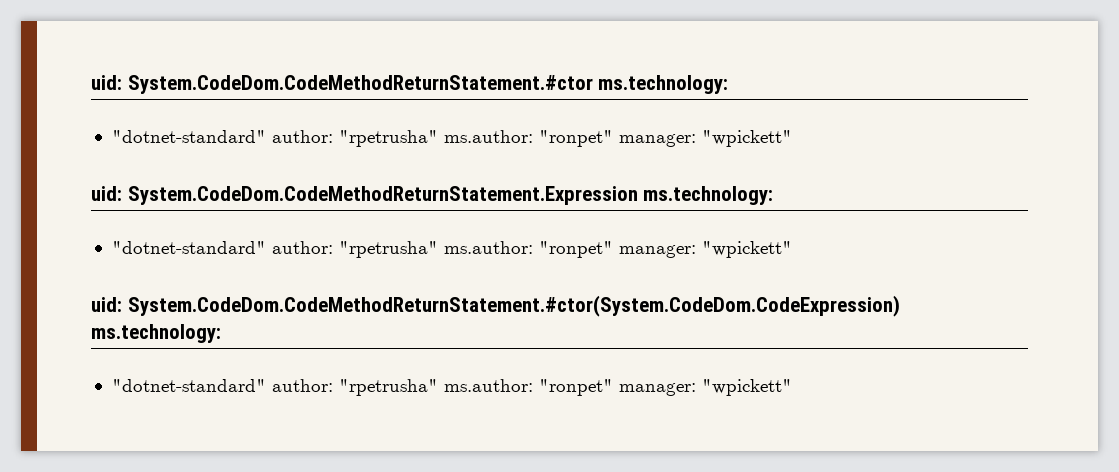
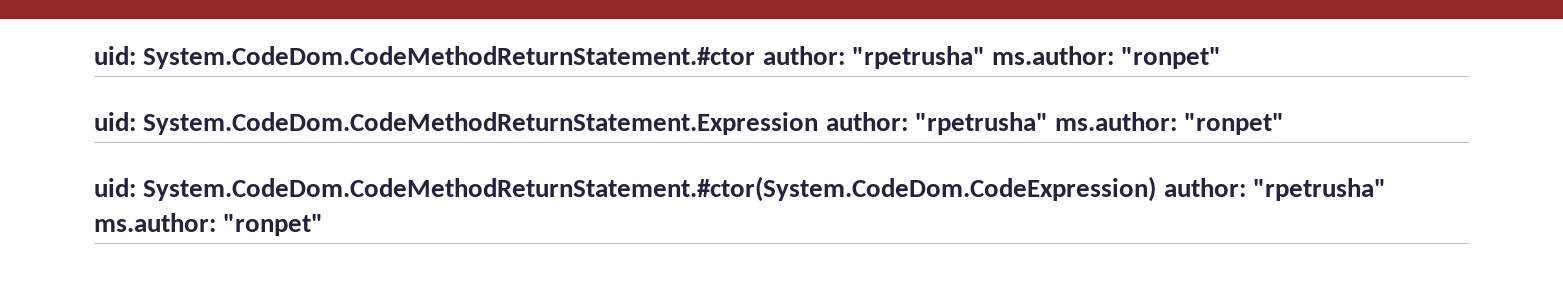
[598,75,729,94] [111,130,792,147] ms.technology: // "dotnet-standard" author: "rpetrusha" ms.author: "ronpet" manager: "wpickett" -> [762,46,1222,69] author: "rpetrusha" ms.author: "ronpet"
[643,186,774,205] [111,241,792,258] ms.technology: // "dotnet-standard" author: "rpetrusha" ms.author: "ronpet" manager: "wpickett" -> [825,112,1285,135] author: "rpetrusha" ms.author: "ronpet"
[91,324,221,343] [111,379,792,396] ms.technology: // "dotnet-standard" author: "rpetrusha" ms.author: "ronpet" manager: "wpickett" -> [1163,178,1386,201] [94,213,324,236] author: "rpetrusha" ms.author: "ronpet"

